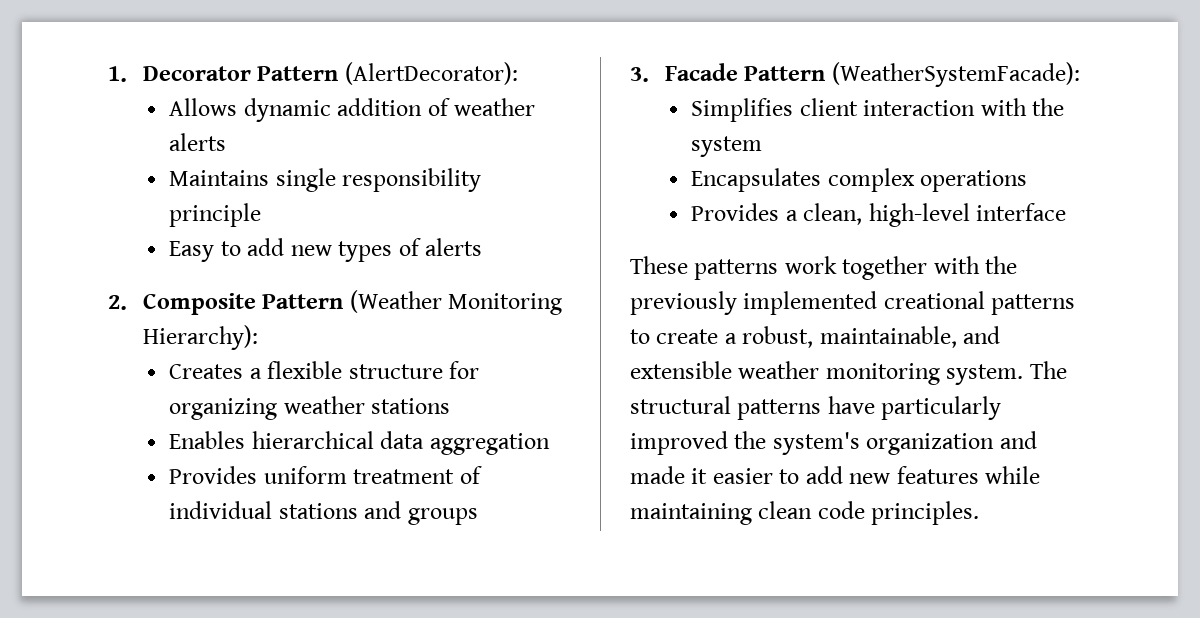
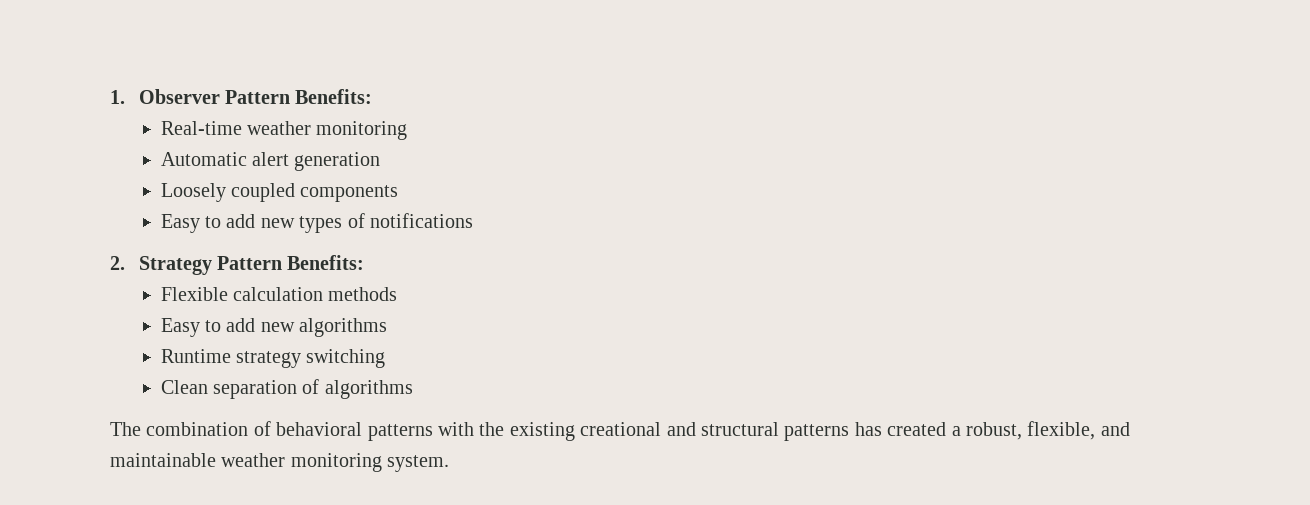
[142,62,518,85] [169,98,536,122] [169,133,227,151] [169,168,482,192] [169,203,262,227] Decorator Pattern (AlertDecorator): // Allows dynamic addition of weather alerts // Maintains single responsibility principle -> [138,89,373,104] [160,121,408,140] [160,152,381,171] [160,183,399,202] Observer Pattern Benefits: // Real-time weather monitoring // Automatic alert generation // Loosely coupled components
[425,238,483,256] alerts -> [370,213,474,228] notifications
[142,290,563,315] [142,325,258,350] [169,361,480,379] [169,396,451,420] [169,431,550,455] [169,466,482,484] [169,501,478,525] [630,62,1080,87] [691,98,1065,122] [691,136,763,157] [691,168,1028,192] [691,203,1067,227] [630,256,1018,280] [630,291,1076,315] [630,326,1001,348] [630,361,1067,385] [630,396,1002,420] [630,431,1037,455] [630,466,1041,484] [630,501,980,525] Composite Pattern (Weather Monitoring Hierarchy): // Creates a flexible structure for organizing weather stations // Enables hierarchical data aggregation // Provides uniform treatment of individual stations and groups // 3. Facade Pattern (WeatherSystemFacade): // Simplifies client interaction with the system // Encapsulates complex operations // Provides a clean, high-level interface // These patterns work together with the previously implemented creational patterns to create a robust, maintainable, and extensible weather monitoring system. The structural patterns have particularly improved the system's organization and made it easier to add new features while maintaining clean code principles. -> [138,255,365,275] [160,287,398,301] [160,318,388,337] [160,349,386,368] [160,379,413,399] [110,421,1130,441] [110,453,450,472] Strategy Pattern Benefits: // Flexible calculation methods // Easy to add new algorithms // Runtime strategy switching // Clean separation of algorithms // The combination of behavioral patterns with the existing creational and structural patterns has created a robust, flexible, and maintainable weather monitoring system.

